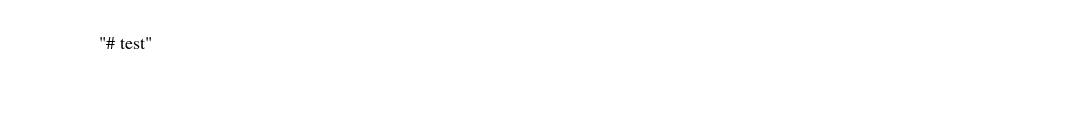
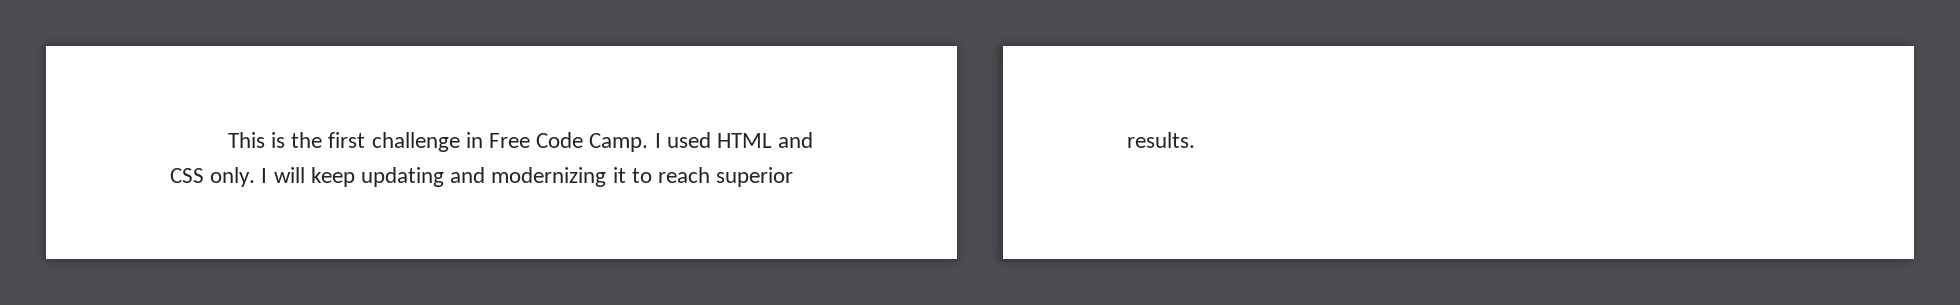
[99,37,152,49] "# test" -> [227,132,814,152] [170,167,794,187] [1127,132,1195,148] This is the first challenge in Free Code Camp. I used HTML and CSS only. I will keep updating and modernizing it to reach superior results.

